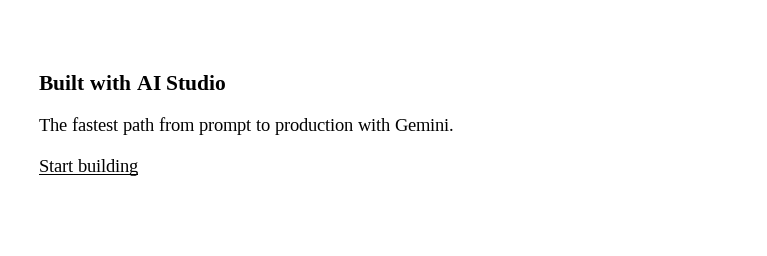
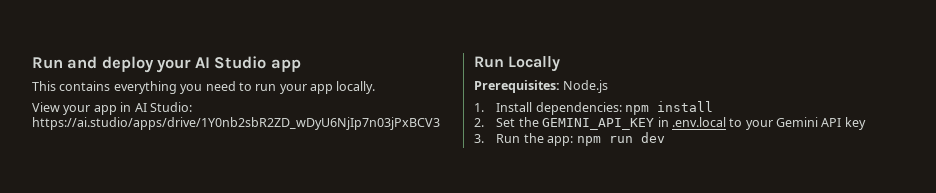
[39,75,227,90] [39,117,454,135] [39,159,138,176] Built with AI Studio // The fastest path from prompt to production with Gemini. // Start building -> [32,56,301,73] [32,81,376,94] [32,102,192,115] [32,117,440,130] [474,56,561,72] [474,80,609,93] [474,101,714,115] [474,117,866,130] [474,132,665,146] Run and deploy your AI Studio app // This contains everything you need to run your app locally. // View your app in AI Studio: https://ai.studio/apps/drive/1Y0nb2sbR2ZD_wDyU6NjIp7n03jPxBCV3 // Run Locally // Prerequisites: Node.js // 1. Install dependencies: npm install // 2. Set the GEMINI_API_KEY in .env.local to your Gemini API key // 3. Run the app: npm run dev

